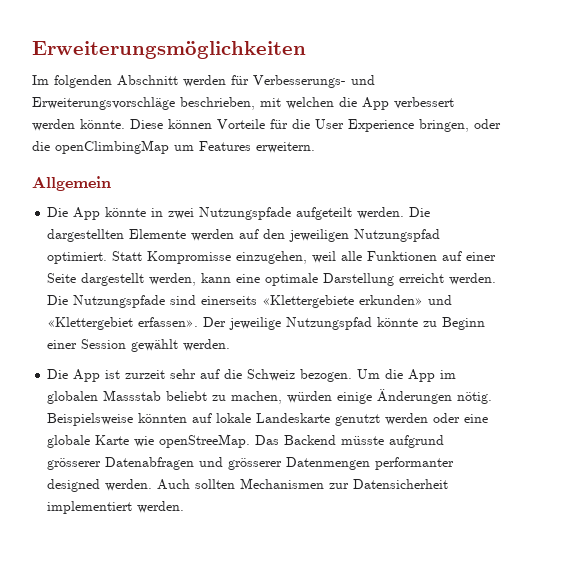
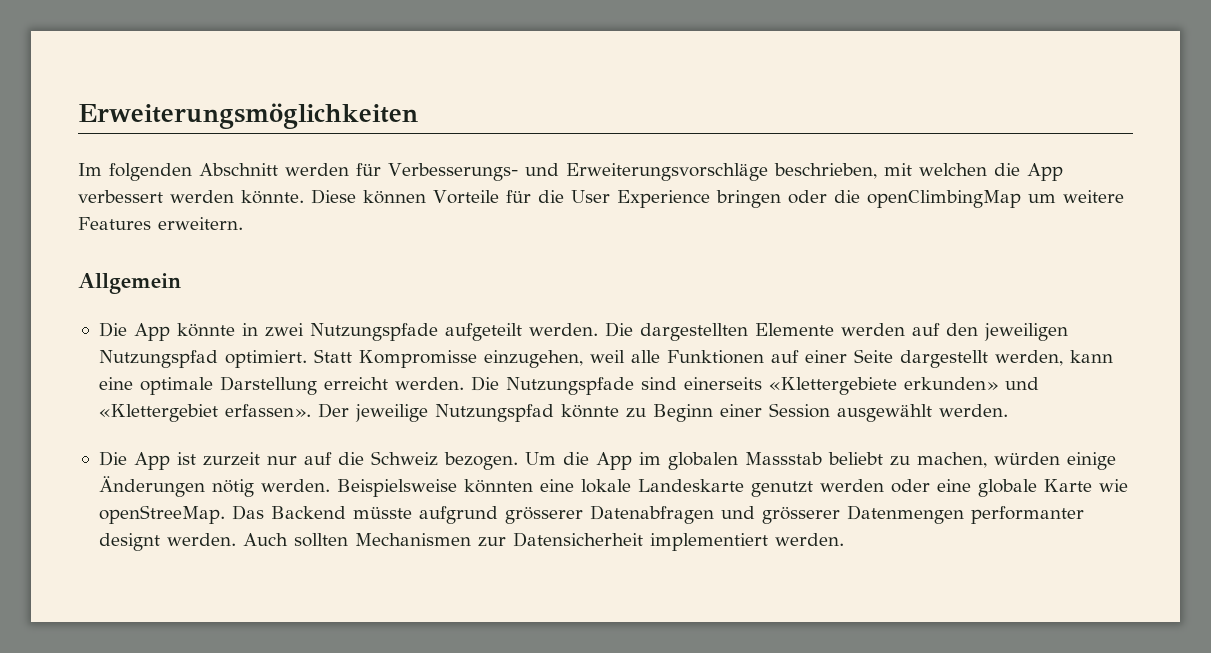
[419,119,469,132] bringen, -> [715,190,781,208] bringen
(194, 148) none -> [1062,190,1124,203] weitere
[131,339,179,352] gewählt -> [836,404,932,422] ausgewählt
[170,369,197,379] sehr -> [266,456,297,465] nur
[457,392,493,404] nötig. -> [211,479,330,497] nötig werden.
[192,413,213,423] auf -> [539,479,574,492] eine
[47,479,101,492] designed -> [98,533,160,551] designt

